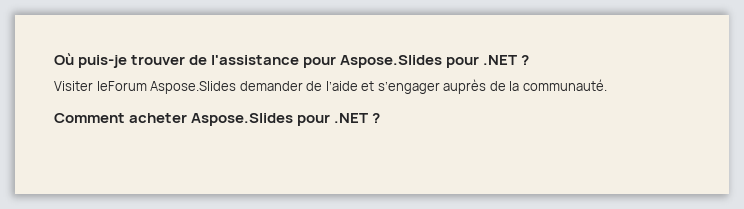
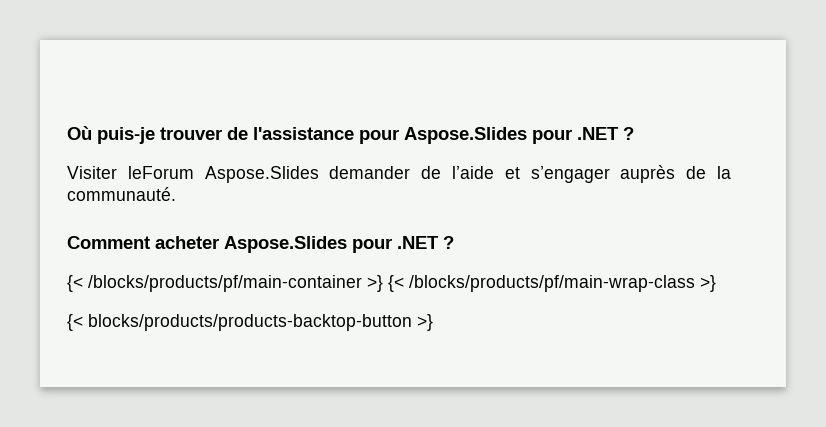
(381, 118) none -> [67,275,716,292] [67,314,433,331] // {< /blocks/products/pf/main-container >} {< /blocks/products/pf/main-wrap-class >} // {< blocks/products/products-backtop-button >}

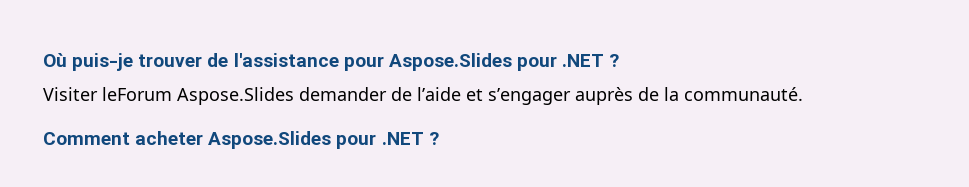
[67,275,716,292] [67,314,433,331] // {< /blocks/products/pf/main-container >} {< /blocks/products/pf/main-wrap-class >} // {< blocks/products/products-backtop-button >} -> (439, 138) none

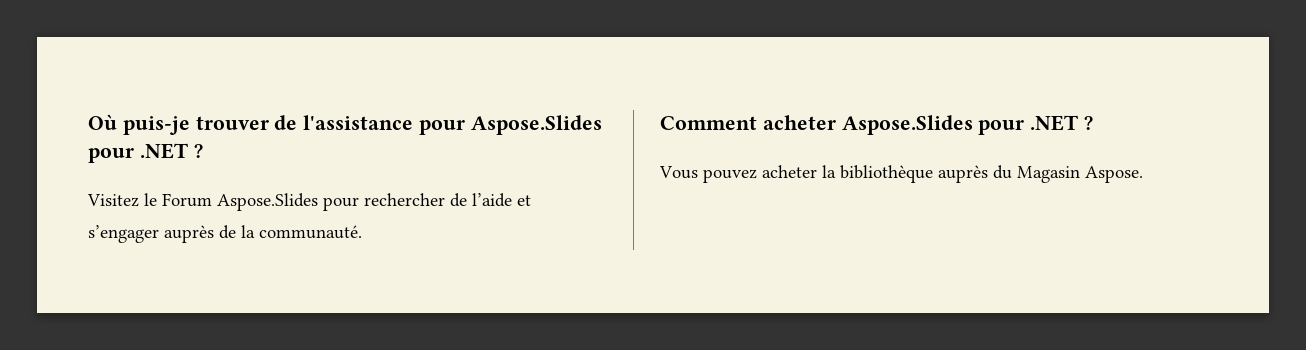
[43,87,387,105] Visiter leForum Aspose.Slides demander -> [87,193,445,211] Visitez le Forum Aspose.Slides pour rechercher
(439, 138) none -> [659,165,1143,183] // Vous pouvez acheter la bibliothèque auprès du Magasin Aspose.

